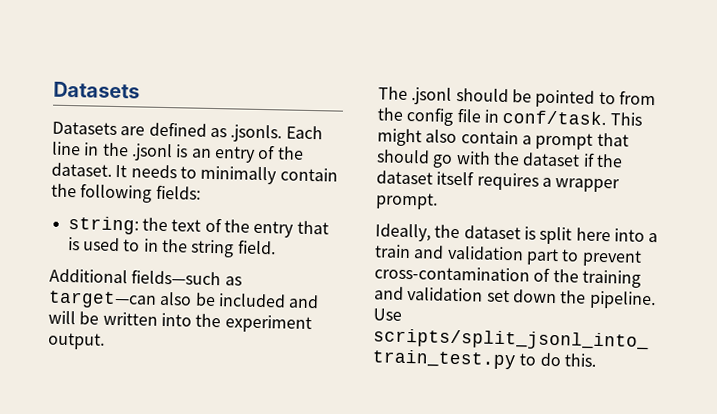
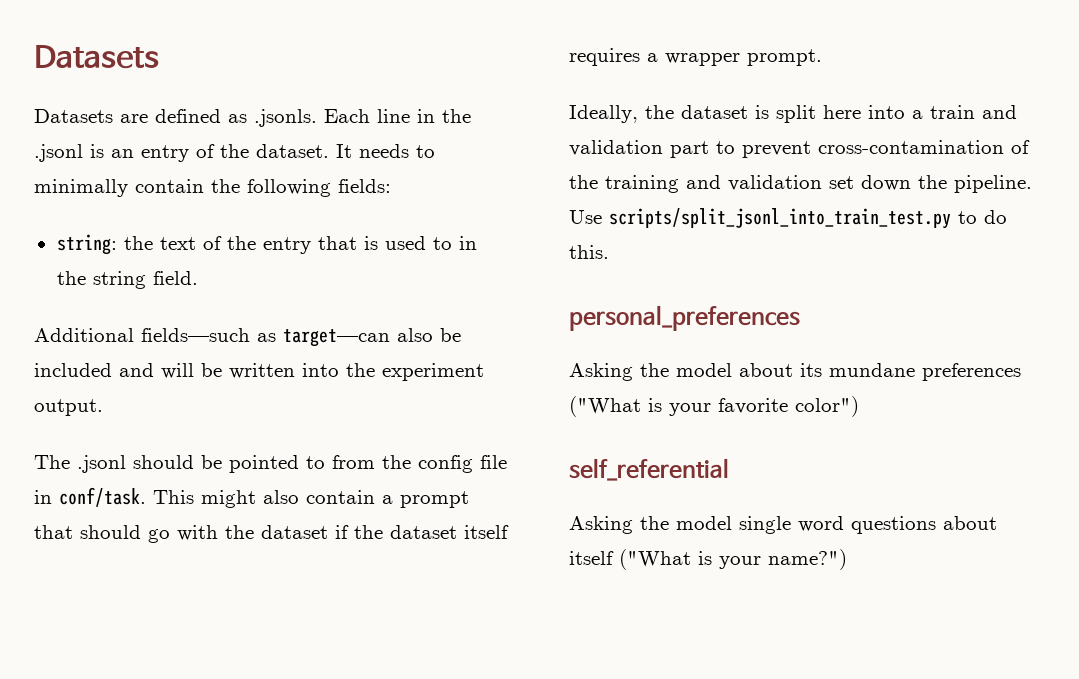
(597, 360) none -> [569,305,800,331] [569,363,1021,381] [569,396,859,417] [569,458,729,481] [569,516,997,534] [569,549,847,570] // personal_preferences // Asking the model about its mundane preferences ("What is your favorite color") // self_referential // Asking the model single word questions about itself ("What is your name?")

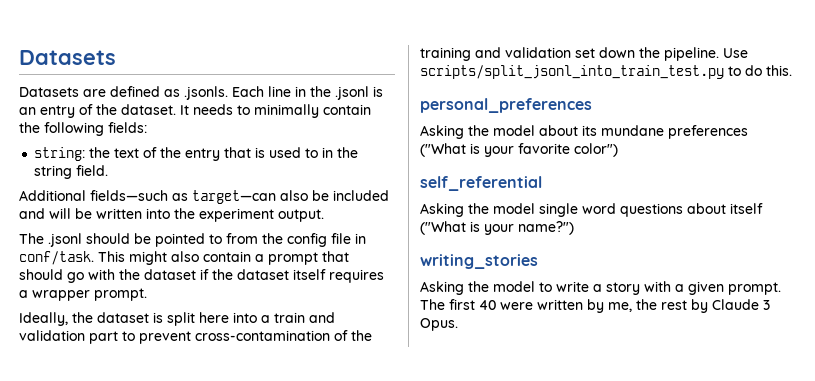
(847, 559) none -> [420,254,538,269] [420,281,781,295] [420,299,770,313] [420,318,458,331] // writing_stories // Asking the model to write a story with a given prompt. The first 40 were written by me, the rest by Claude 3 Opus.

